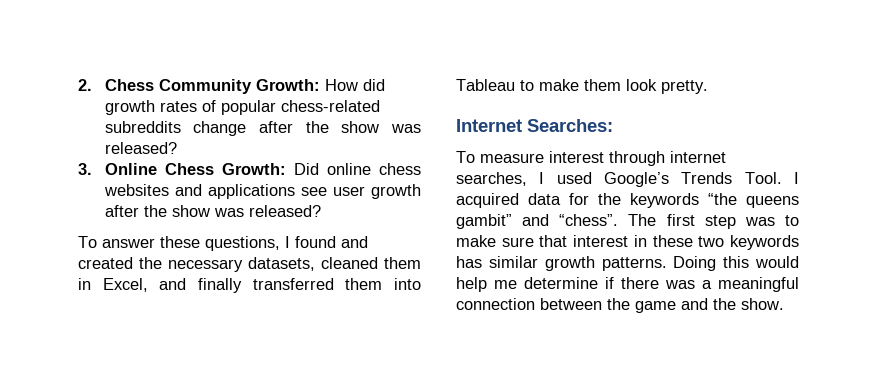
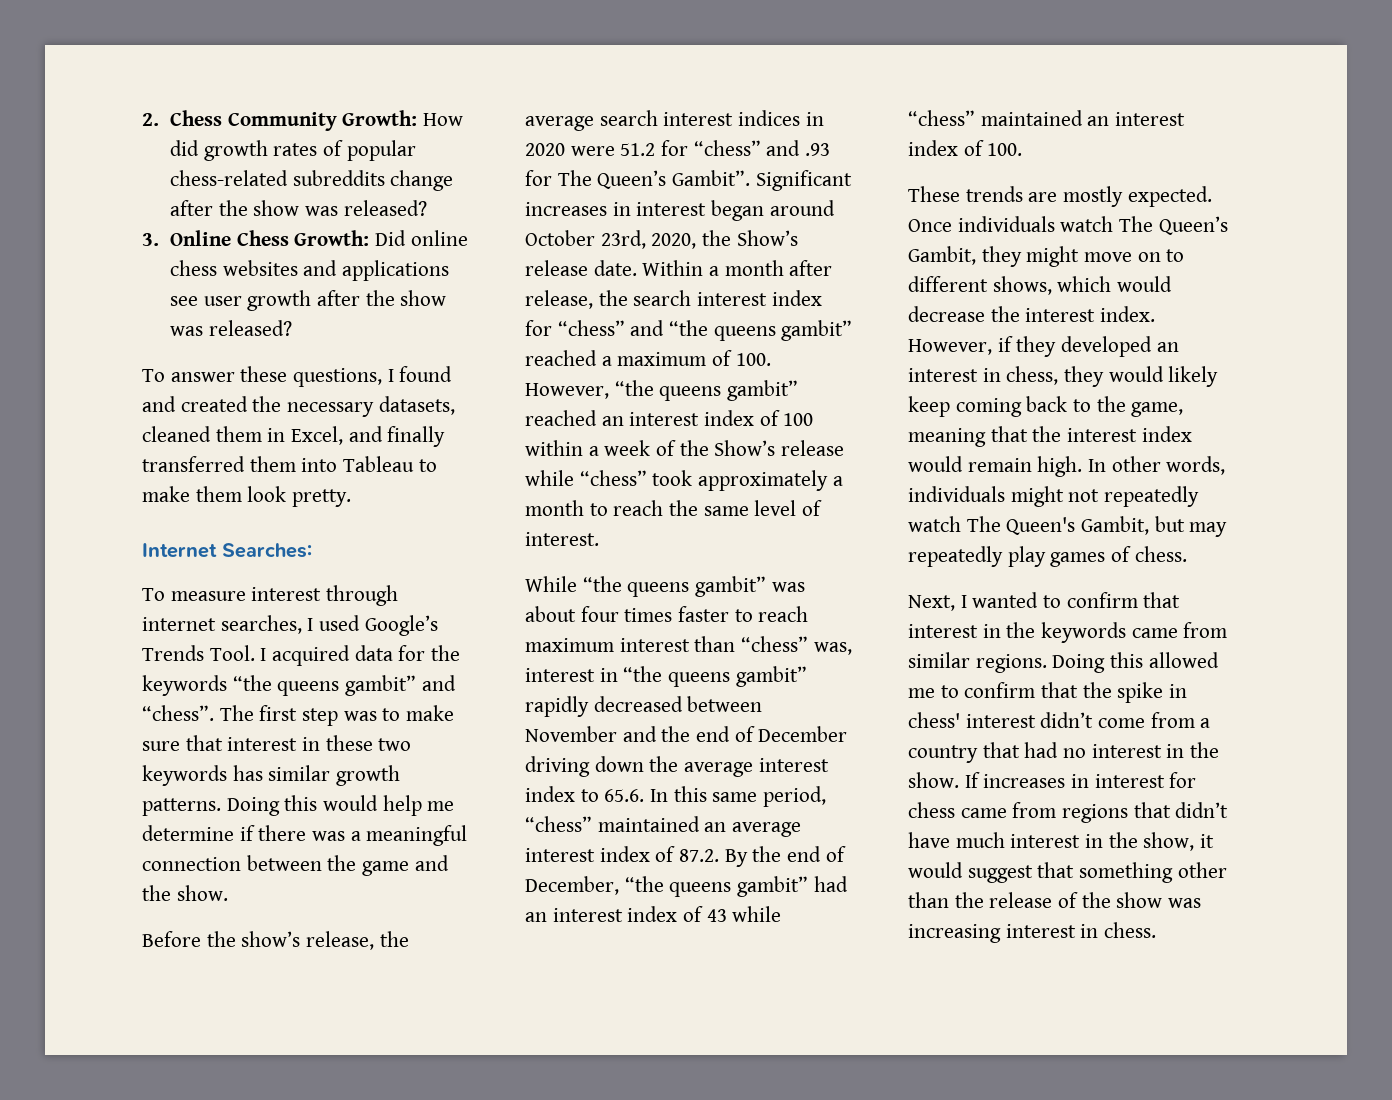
(784, 304) none -> [142,931,409,950] [525,110,824,131] [525,140,831,156] [525,170,852,191] [525,200,835,221] [525,230,798,249] [525,260,833,276] [525,290,822,309] [525,320,853,341] [525,350,771,366] [525,380,799,401] [525,410,814,426] [525,440,845,456] [525,470,843,491] [525,500,823,516] [525,532,599,546] [525,576,805,597] [525,606,809,622] [525,636,852,655] [525,666,807,687] [525,696,763,717] [525,726,848,742] [525,756,829,777] [525,786,827,807] [525,816,802,837] [525,846,846,867] [525,876,848,897] [525,906,782,922] [908,110,1186,126] [908,140,1023,156] [908,186,1212,207] [908,216,1228,235] [908,246,1185,267] [908,276,1173,295] [908,306,1156,322] [908,336,1179,357] [908,366,1219,387] [908,396,1184,417] [908,426,1192,447] [908,456,1226,477] [908,486,1200,507] [908,516,1228,537] [908,546,1187,567] [908,592,1181,611] [908,622,1228,643] [908,652,1219,673] [908,682,1188,703] [908,712,1211,728] [908,742,1220,763] [908,772,1197,788] [908,802,1229,823] [908,832,1215,851] [908,862,1227,883] [908,892,1202,908] [908,922,1157,943] // Before the show’s release, the average search interest indices in 2020 were 51.2 for “chess” and .93 for The Queen’s Gambit”. Significant increases in interest began around October 23rd, 2020, the Show’s release date. Within a month after release, the search interest index for “chess” and “the queens gambit” reached a maximum of 100. However, “the queens gambit” reached an interest index of 100 within a week of the Show’s release while “chess” took approximately a month to reach the same level of interest. // While “the queens gambit” was about four times faster to reach maximum interest than “chess” was, interest in “the queens gambit” rapidly decreased between November and the end of December driving down the average interest index to 65.6. In this same period, “chess” maintained an average interest index of 87.2. By the end of December, “the queens gambit” had an interest index of 43 while “chess” maintained an interest index of 100. // These trends are mostly expected. Once individuals watch The Queen’s Gambit, they might move on to different shows, which would decrease the interest index. However, if they developed an interest in chess, they would likely keep coming back to the game, meaning that the interest index would remain high. In other words, individuals might not repeatedly watch The Queen's Gambit, but may repeatedly play games of chess. // Next, I wanted to confirm that interest in the keywords came from similar regions. Doing this allowed me to confirm that the spike in chess' interest didn’t come from a country that had no interest in the show. If increases in interest for chess came from regions that didn’t have much interest in the show, it would suggest that something other than the release of the show was increasing interest in chess.

